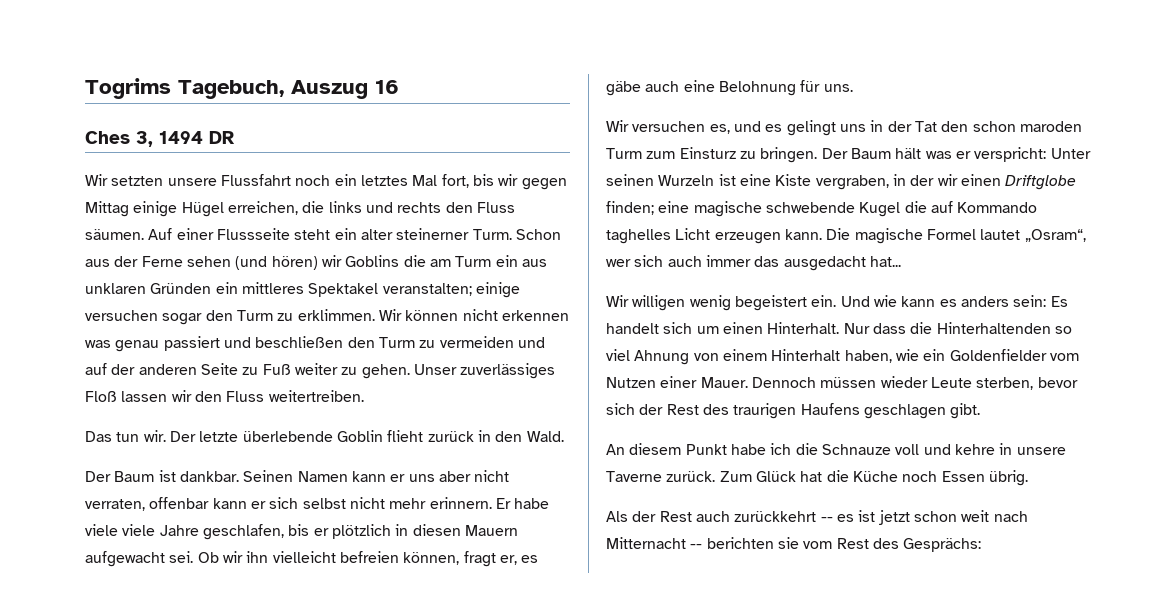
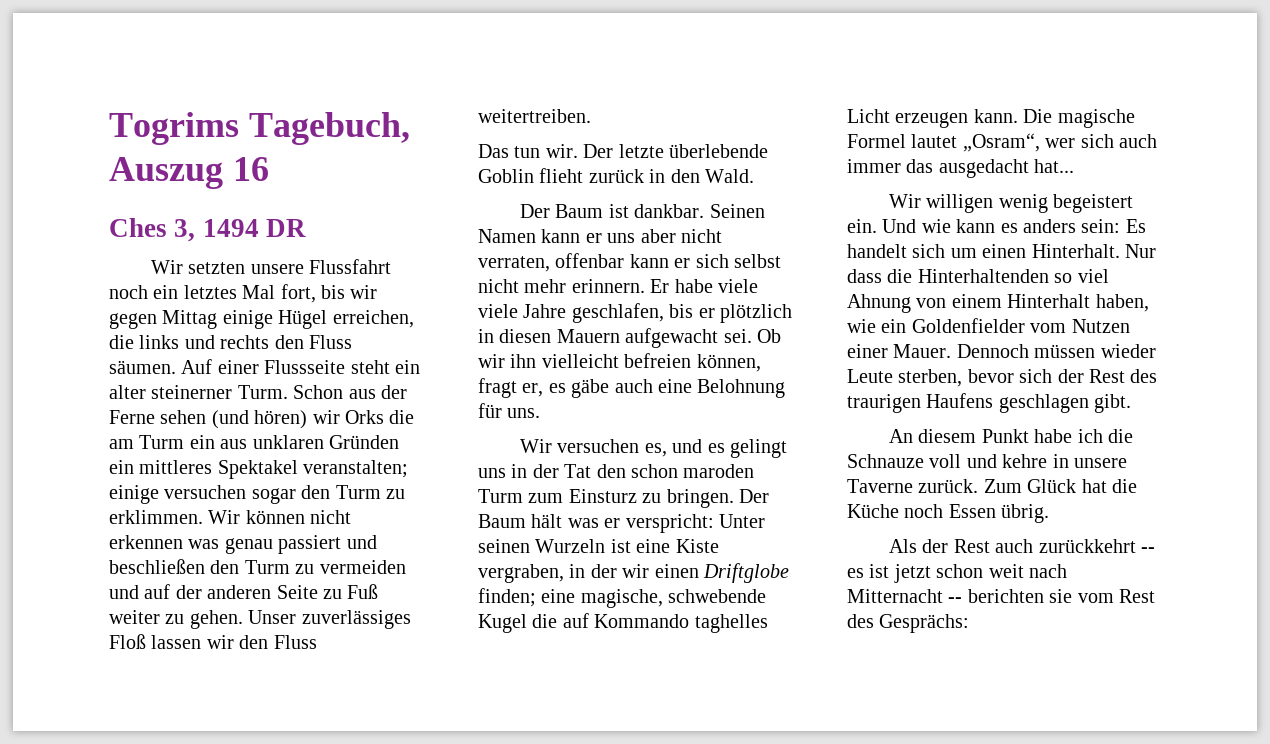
[345,255,400,267] Goblins -> [345,410,384,424] Orks
[693,201,762,217] magische -> [580,589,663,608] magische,

